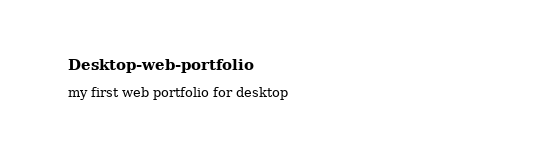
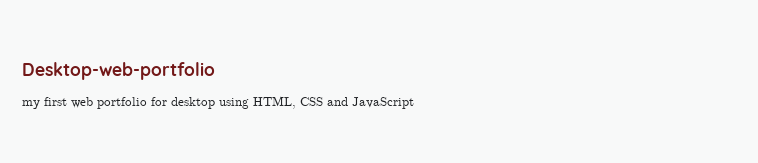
(288, 93) none -> [219,96,414,109] using HTML, CSS and JavaScript

